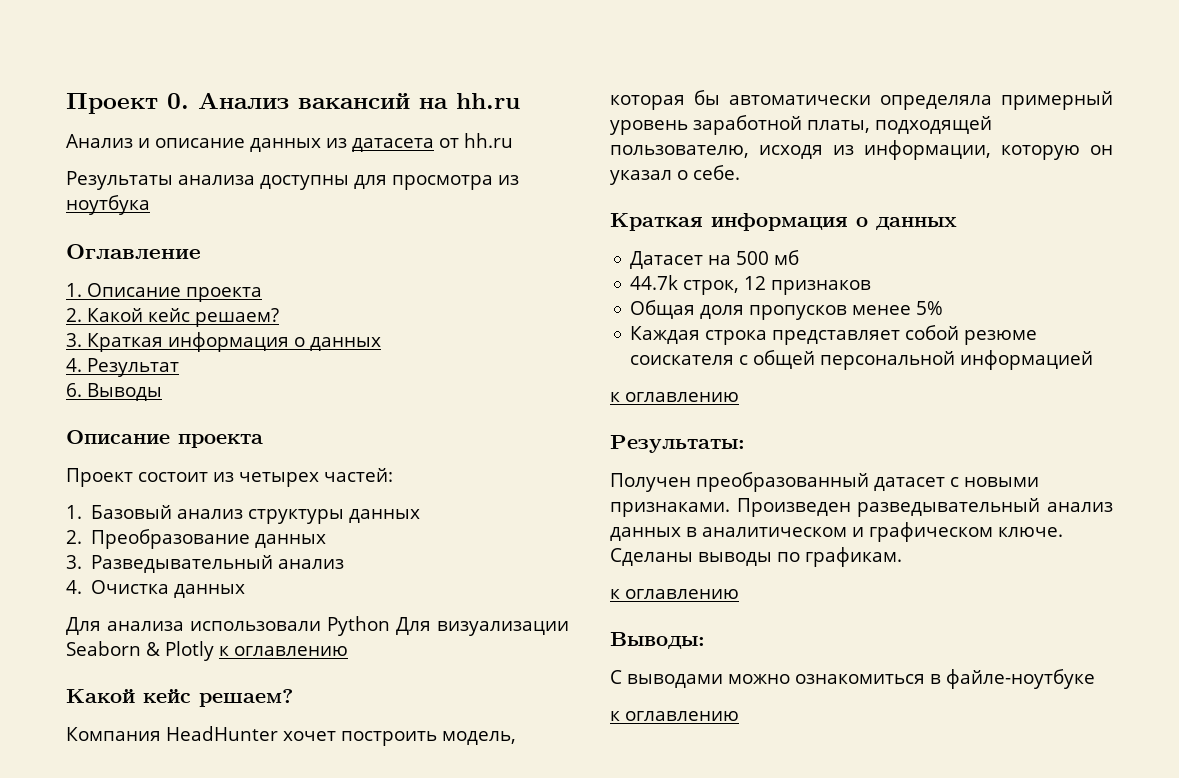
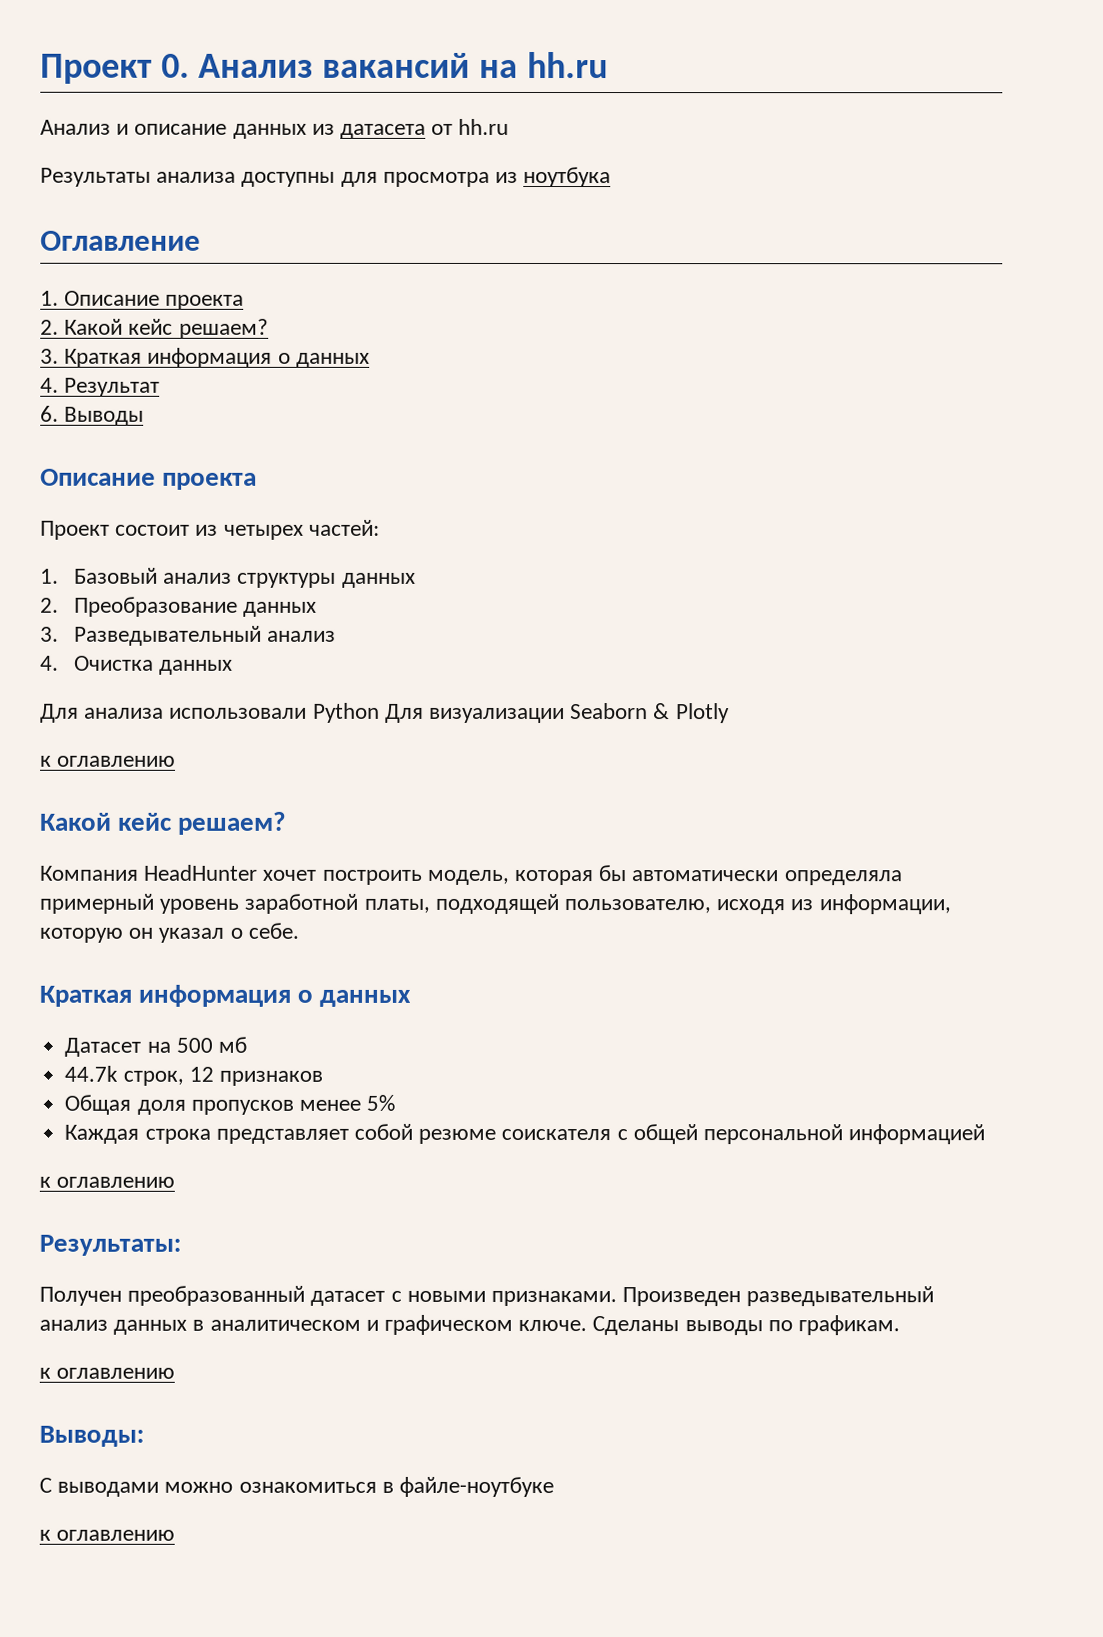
(214, 651) none -> (730, 713) //

